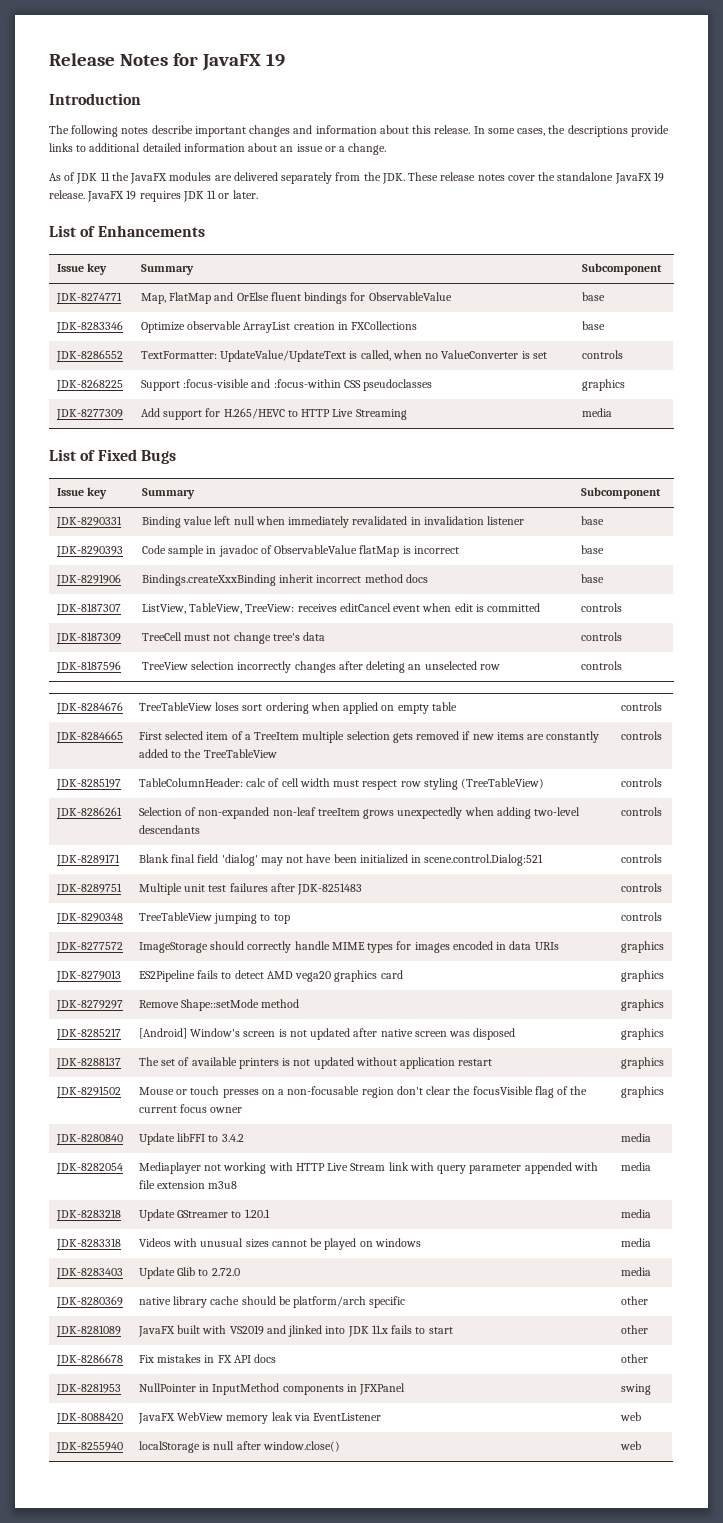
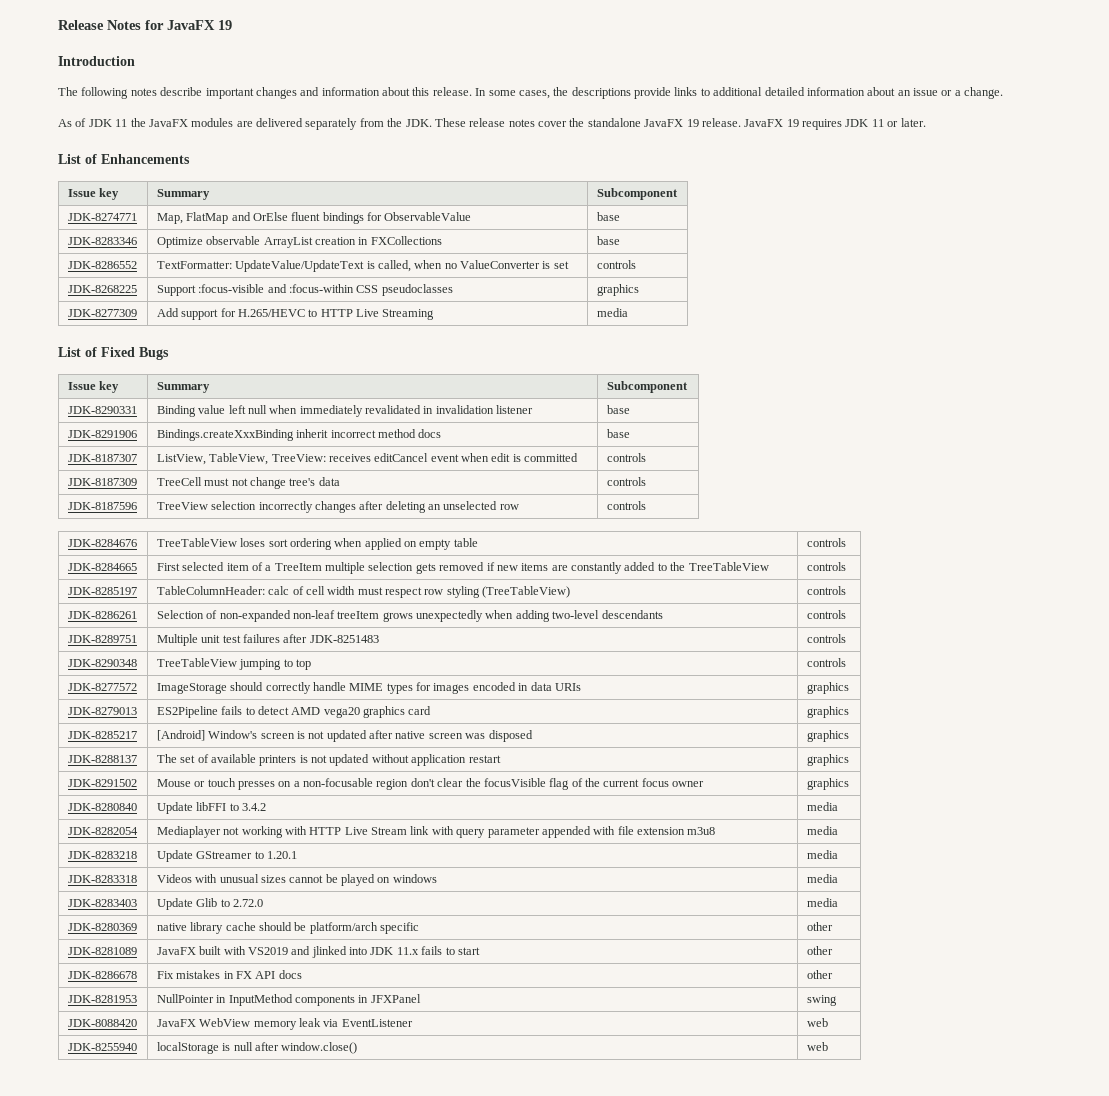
[55,546,123,557] [141,545,459,557] [580,545,604,554] // JDK-8290393 | Code sample in javadoc of ObservableValue flatMap is incorrect | base -> (630, 409) none
[55,854,120,866] [138,854,544,866] [620,854,662,863] // JDK-8289171 | Blank final field 'dialog' may not have been initialized in scene.control.Dialog:521 | controls -> (846, 614) none
[55,1000,123,1011] [138,999,300,1011] [620,999,664,1011] // JDK-8279297 | Remove Shape::setMode method | graphics -> (849, 712) none

